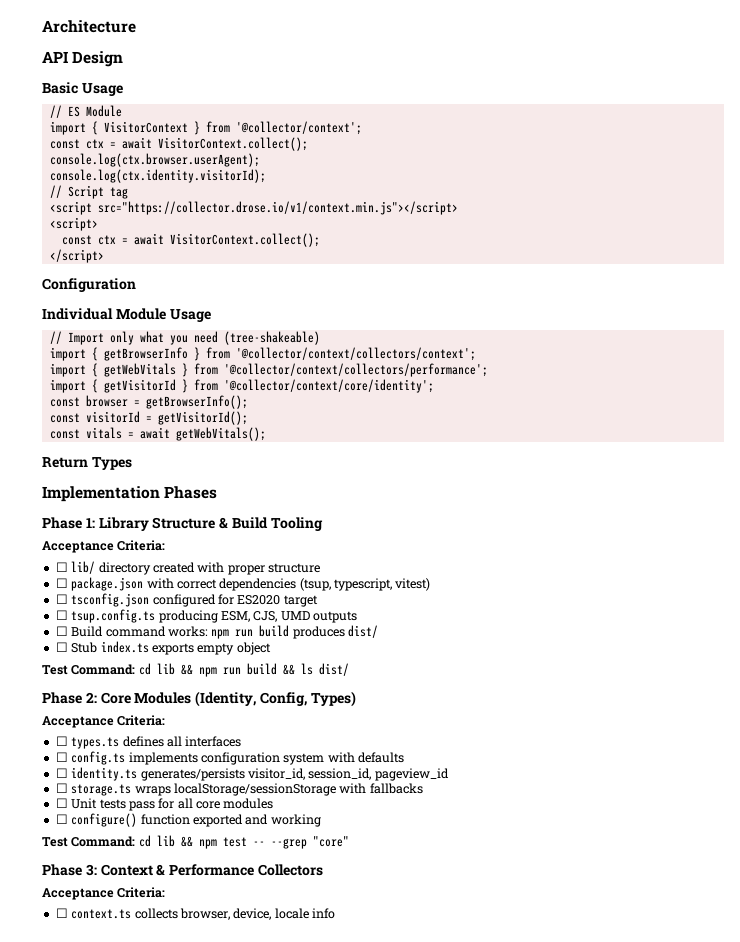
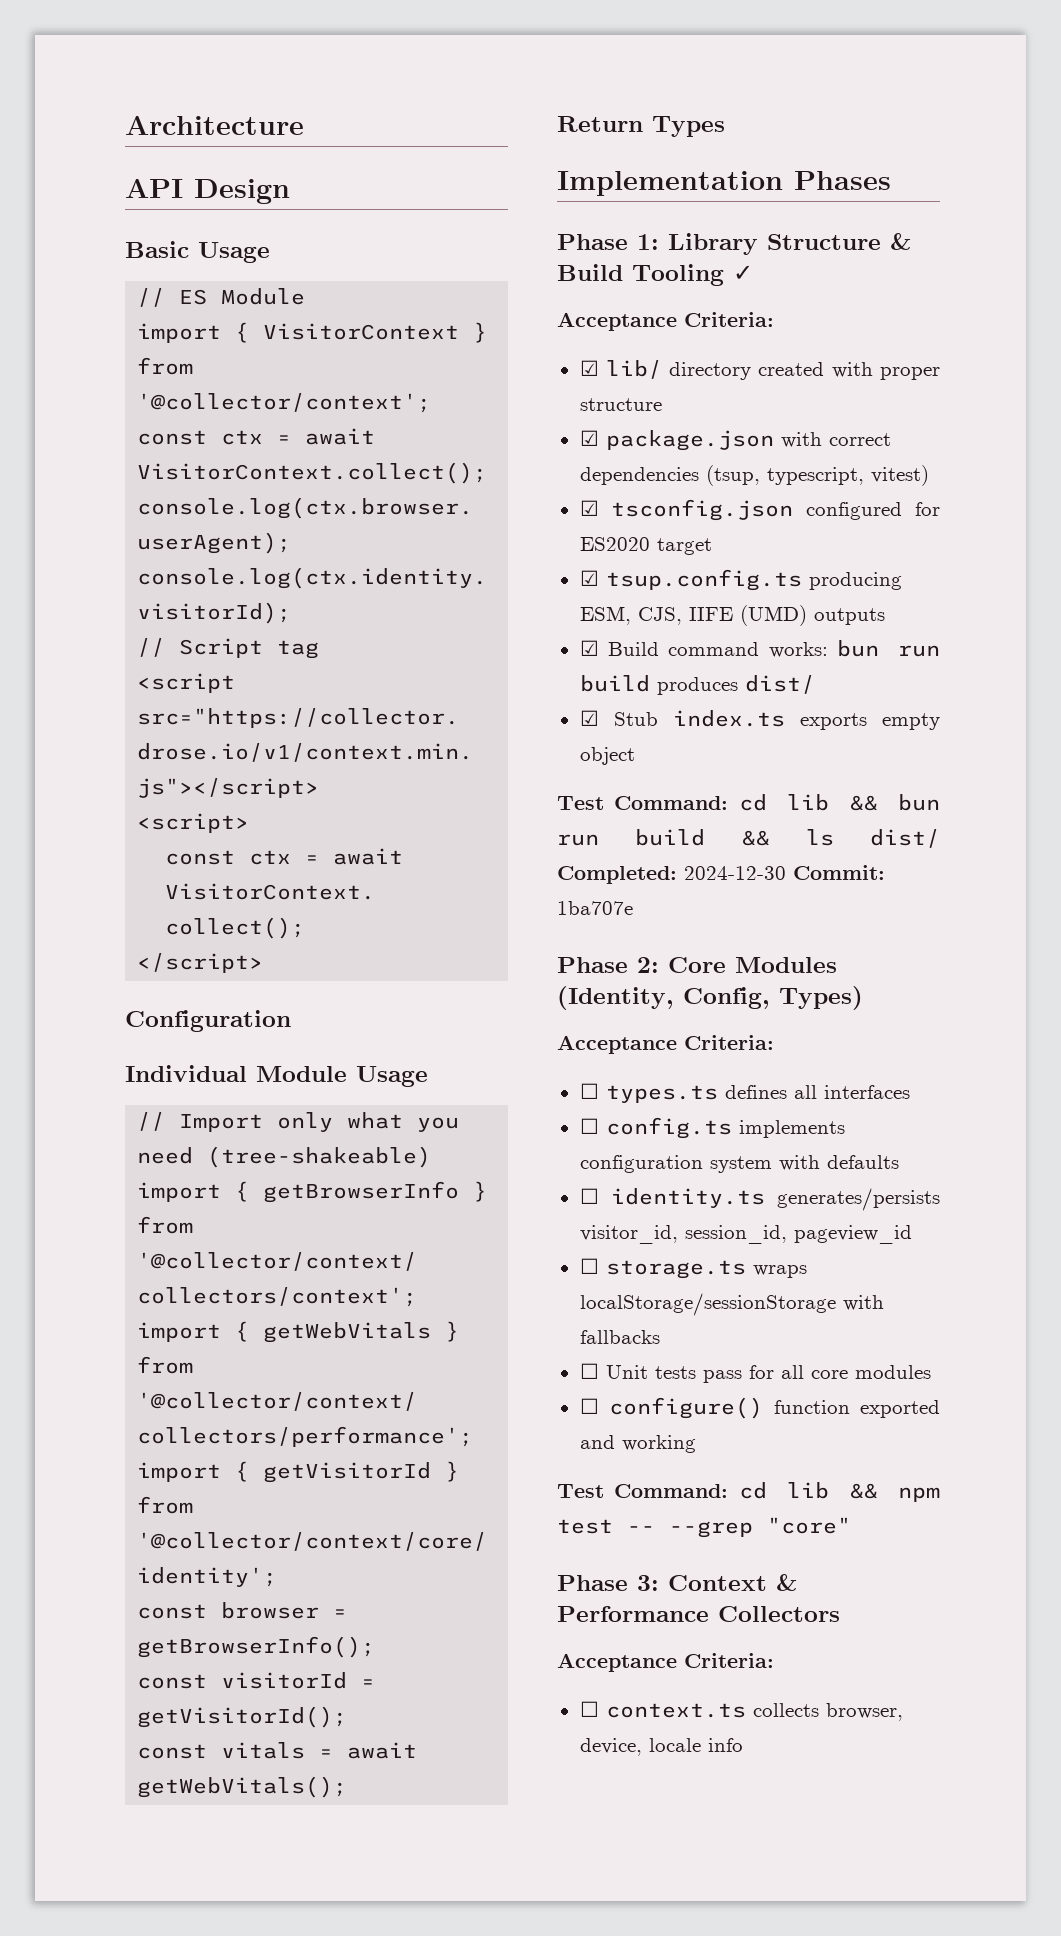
[42,540,166,553] [55,562,68,572] // Acceptance Criteria: // ☐ -> [733,265,753,281] [557,312,774,331] [579,360,599,376] ✓ // Acceptance Criteria: // ☑
[55,578,68,588] ☐ -> [579,430,599,446] ☑
[55,594,68,604] ☐ -> [579,500,599,516] ☑
[55,610,68,620] ☐ -> [579,570,599,586] ☑
[280,611,310,621] UMD -> [688,605,807,626] IIFE (UMD)
[55,626,68,636] ☐ -> [579,640,599,656] ☑
[211,629,230,639] npm -> [837,640,880,657] bun
[55,642,68,652] ☐ -> [579,710,599,726] ☑
[198,667,217,677] npm -> [898,794,940,811] bun
(349, 669) none -> [557,865,885,884] [557,901,633,915] Completed: 2024-12-30 Commit: 1ba707e

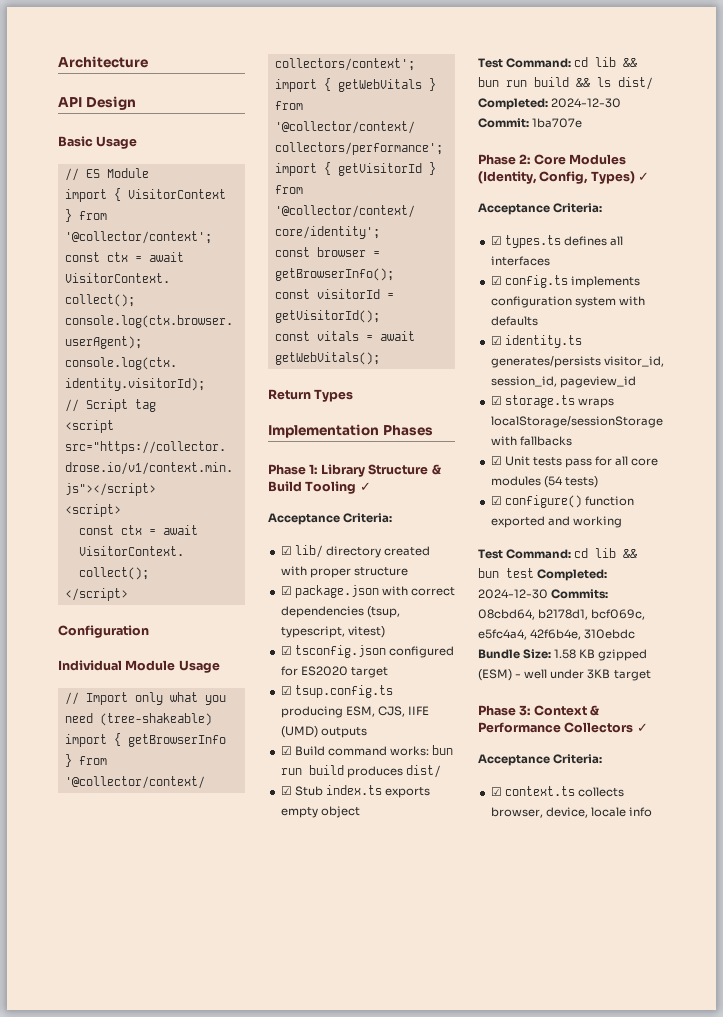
[557,1035,774,1054] [579,1083,599,1099] // Acceptance Criteria: // ☐ -> [638,172,650,181] [478,203,603,215] [490,236,502,245] ✓ // Acceptance Criteria: // ☑
[579,1118,599,1134] ☐ -> [490,276,502,285] ☑
[579,1188,599,1204] ☐ -> [490,336,502,345] ☑
[579,1258,599,1274] ☐ -> [490,396,502,405] ☑
[579,1363,599,1379] ☐ -> [490,456,502,465] ☑
[579,1398,599,1414] // ☐ -> [543,476,598,488] [490,496,502,505] (54 tests) // ☑
[898,1487,940,1502] [557,1517,851,1538] npm test -- --grep "core" -> [478,568,608,581] [478,589,609,599] [478,609,646,620] [478,629,636,640] [478,649,648,661] [478,669,651,681] bun test Completed: 2024-12-30 Commits: 08cbd64, b2178d1, bcf069c, e5fc4a4, 42f6b4e, 310ebdc Bundle Size: 1.58 KB gzipped (ESM) - well under 3KB target
[557,1653,774,1672] [579,1701,599,1717] // Acceptance Criteria: // ☐ -> [636,723,648,732] [478,754,603,766] [490,787,502,796] ✓ // Acceptance Criteria: // ☑

